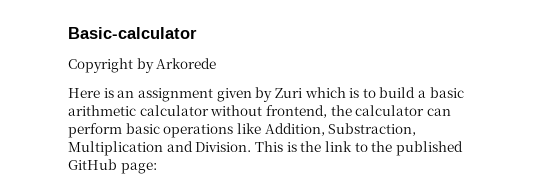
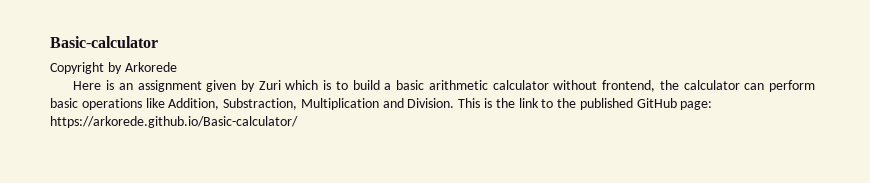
(157, 168) none -> [50,116,298,128] https://arkorede.github.io/Basic-calculator/

